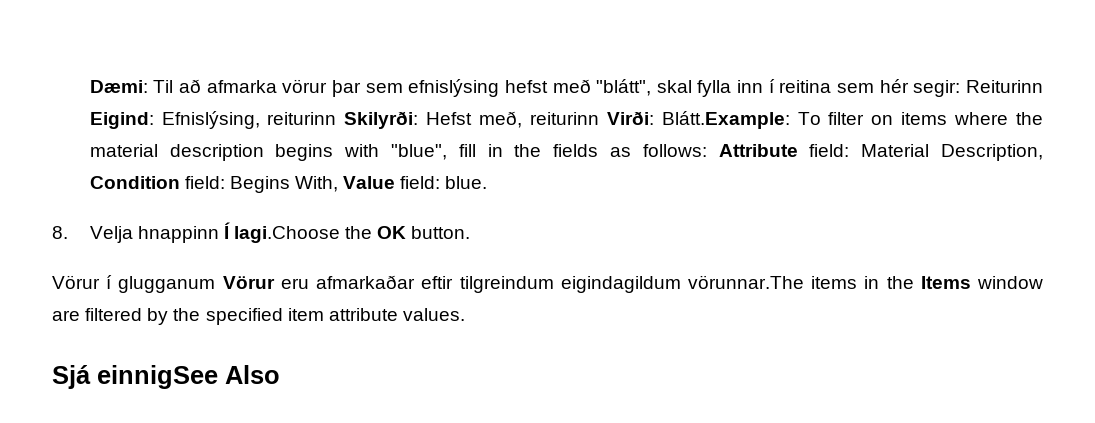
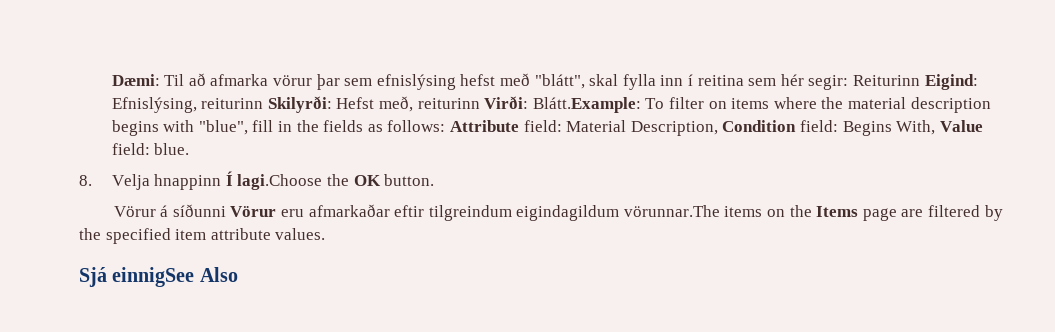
[106,275,216,293] í glugganum -> [160,204,226,217] á síðunni
[864,276,880,289] in -> [767,209,786,217] on
[976,276,1043,289] window -> [862,208,897,221] page

